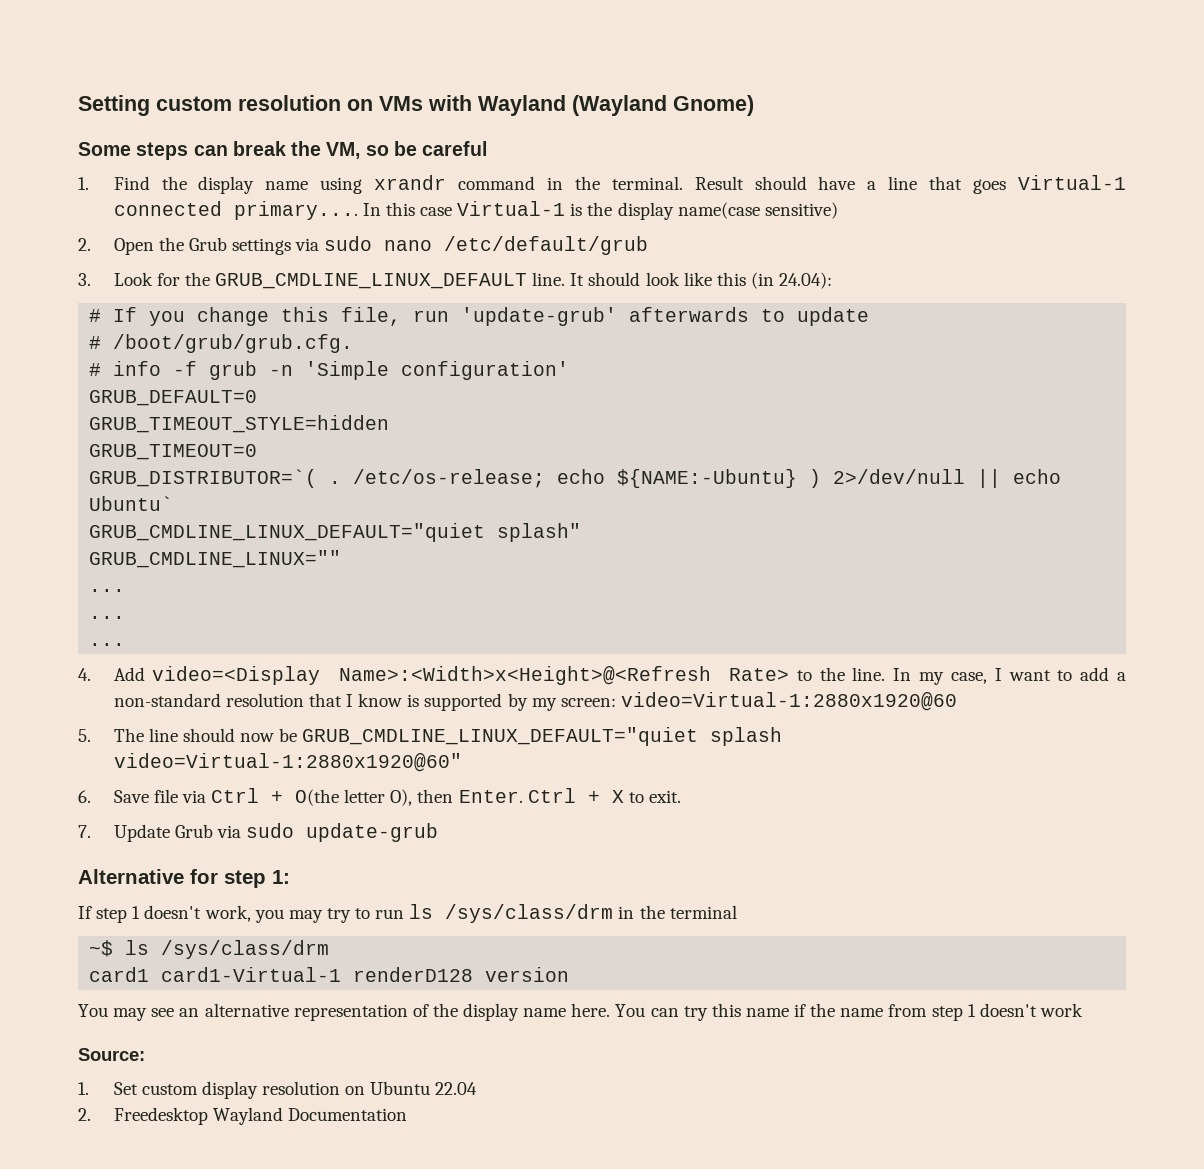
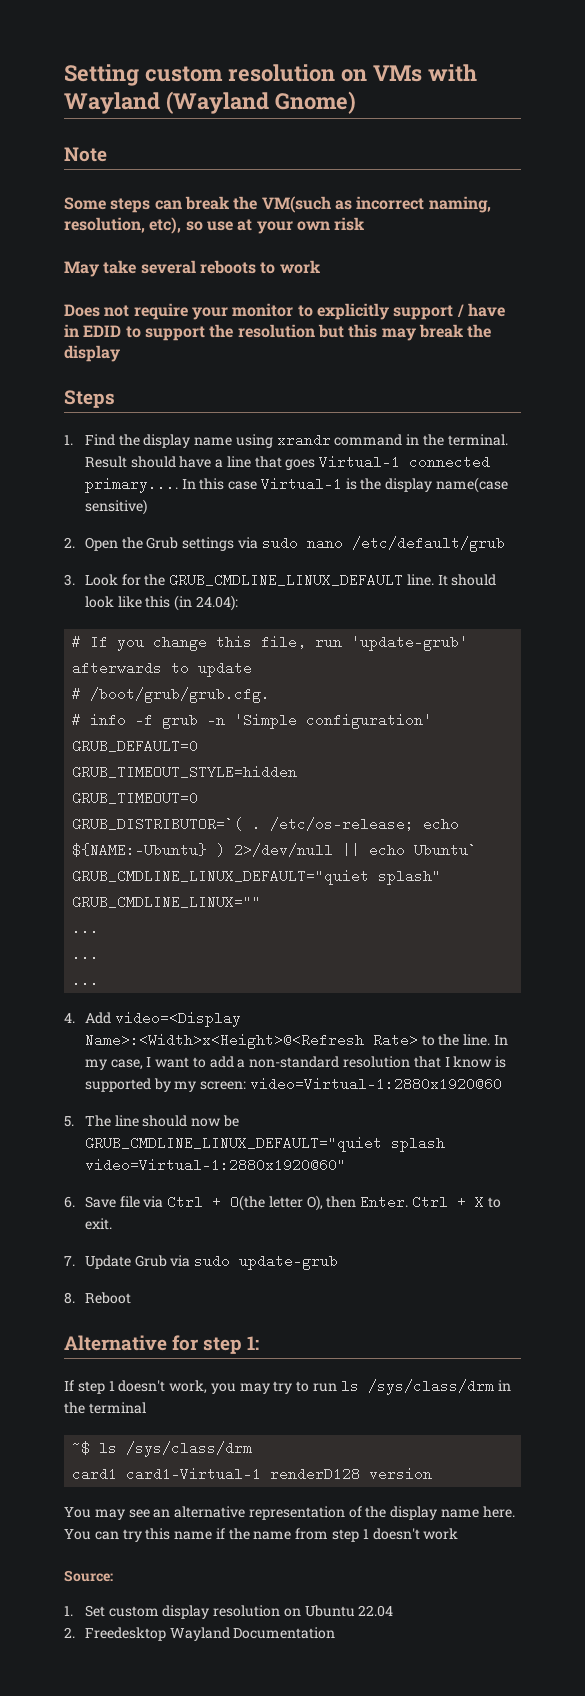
(754, 105) none -> [64,147,107,162] // Note
[326,141,488,159] VM, so be careful -> [261,196,491,213] [64,217,365,234] [64,260,320,277] [64,303,505,320] [64,324,492,341] [64,345,120,362] [64,390,115,408] VM(such as incorrect naming, resolution, etc), so use at your own risk // May take several reboots to work // Does not require your monitor to explicitly support / have in EDID to support the resolution but this may break the display // Steps
(439, 832) none -> [64,1292,131,1304] // 8. Reboot

